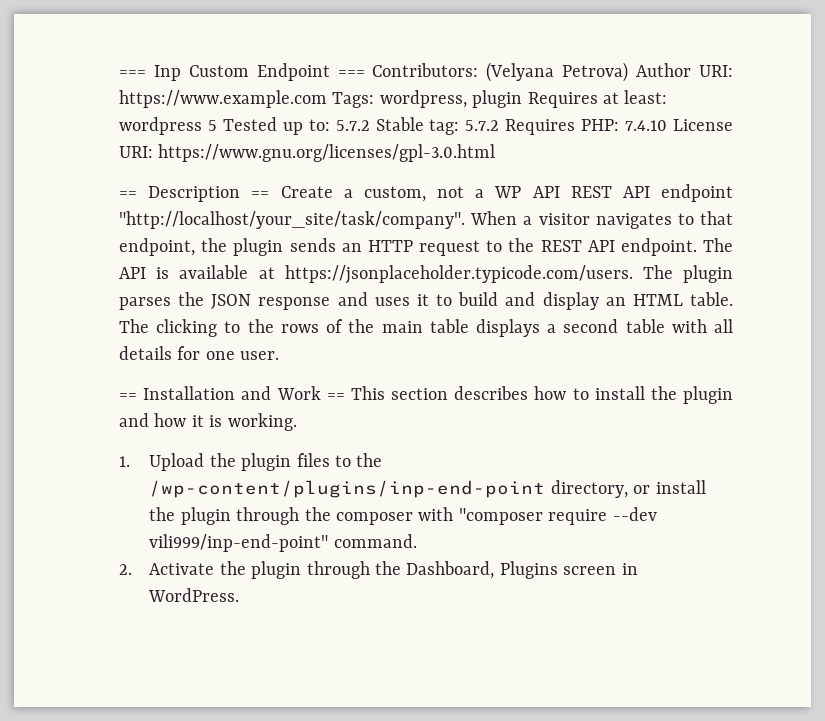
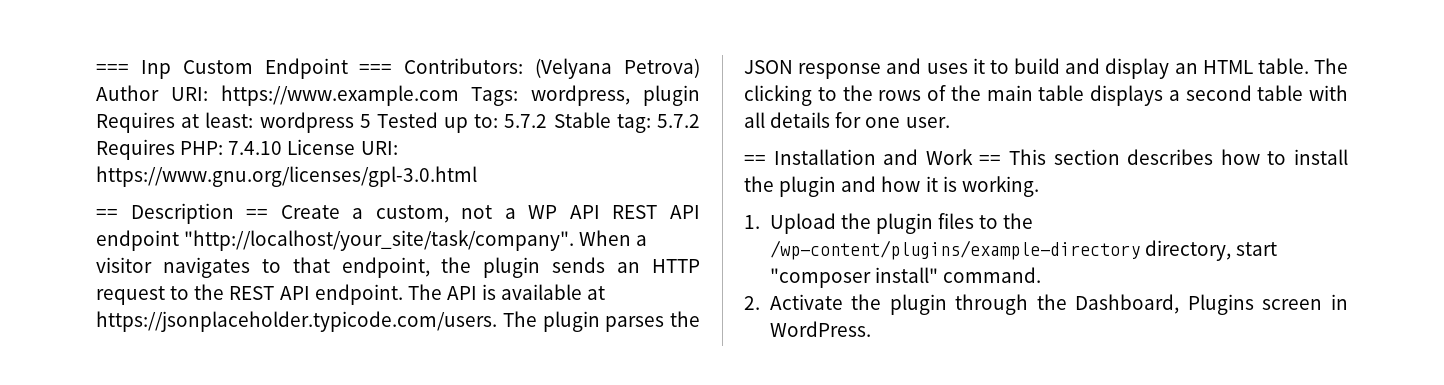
[149,480,706,498] [149,507,657,525] [149,534,329,552] /wp-content/plugins/inp-end-point directory, or install the plugin through the composer with "composer require --dev vili999/inp-end-point" -> [769,240,1277,261] [769,267,938,288] /wp-content/plugins/example-directory directory, start "composer install"

